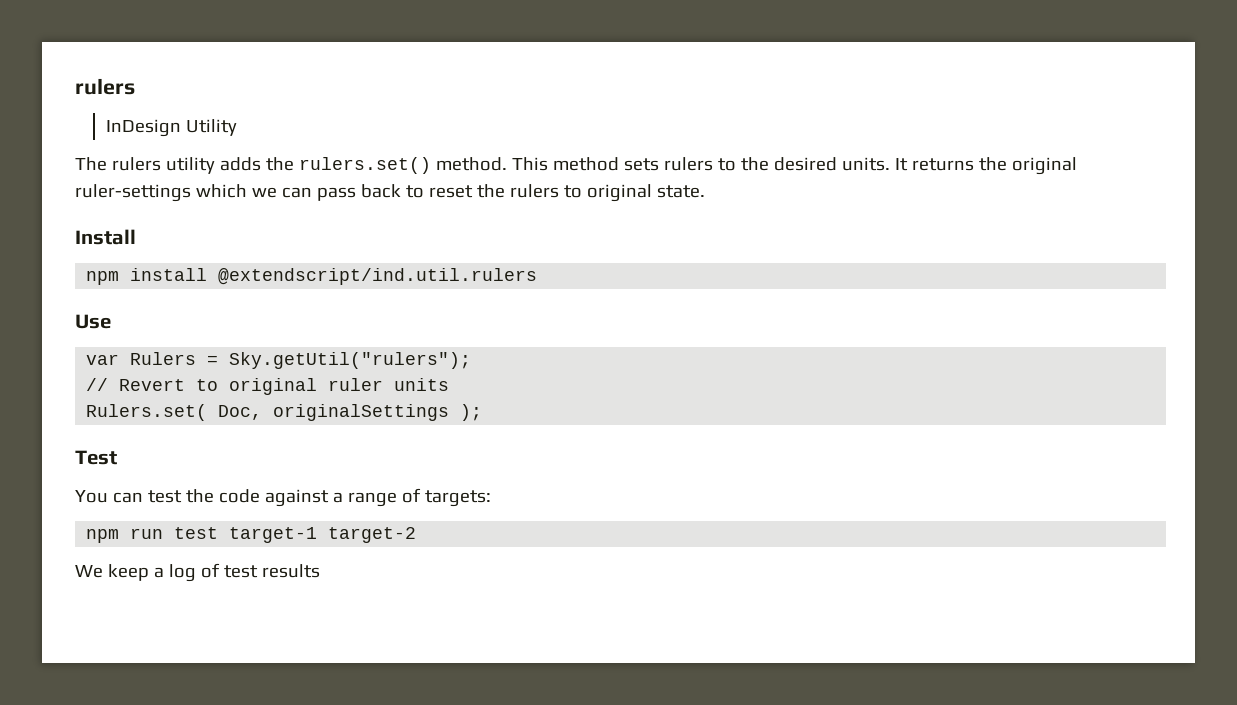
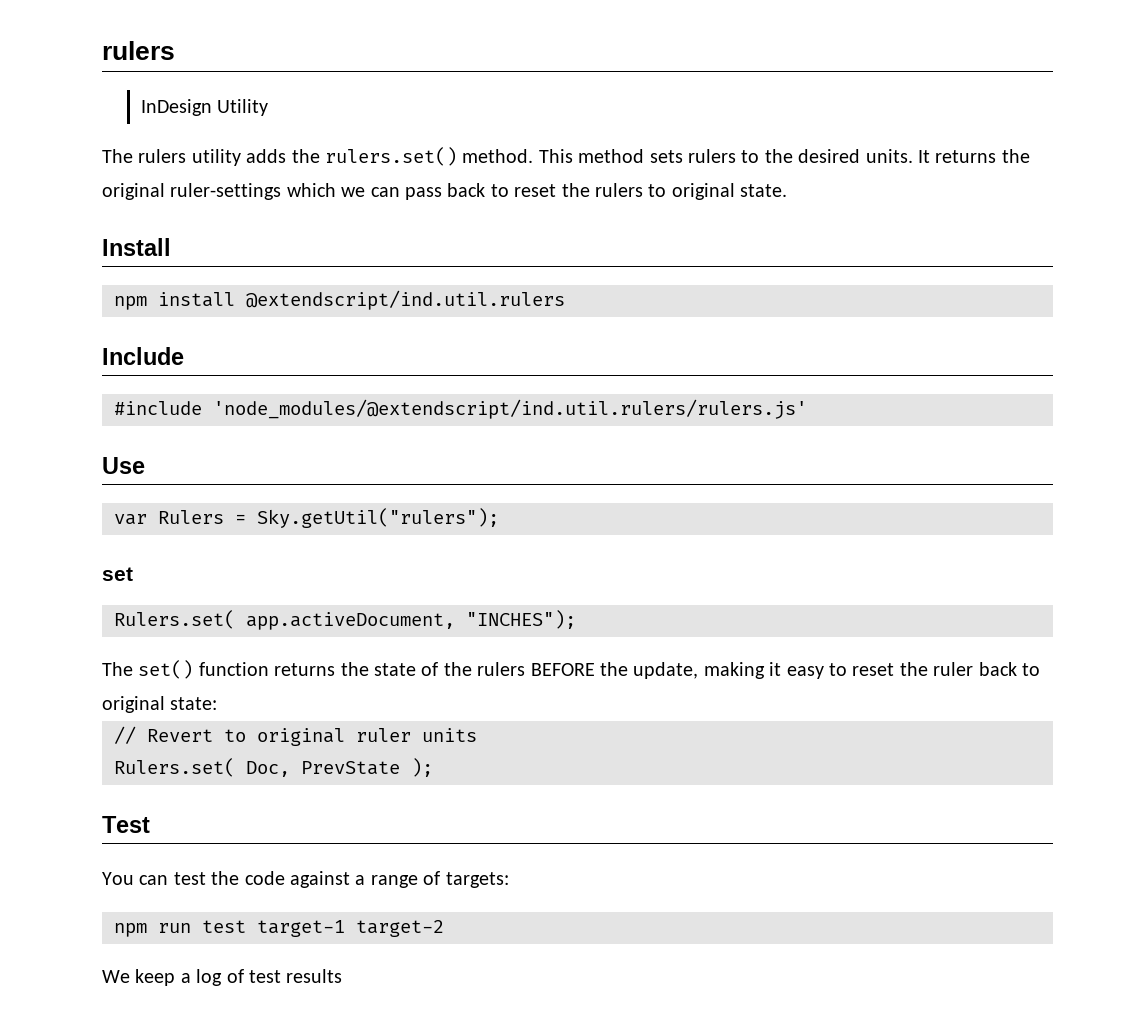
(538, 276) none -> [102,347,184,365] [114,399,807,419] // Include // #include 'node_modules/@extendscript/ind.util.rulers/rulers.js'
(472, 360) none -> [102,567,133,581] [114,610,576,630] [102,660,1040,679] [102,696,218,713] // set // Rulers.set( app.activeDocument, "INCHES"); // The set() function returns the state of the rulers BEFORE the update, making it easy to reset the ruler back to original state:
[273,404,450,421] originalSettings -> [301,761,400,775] PrevState

